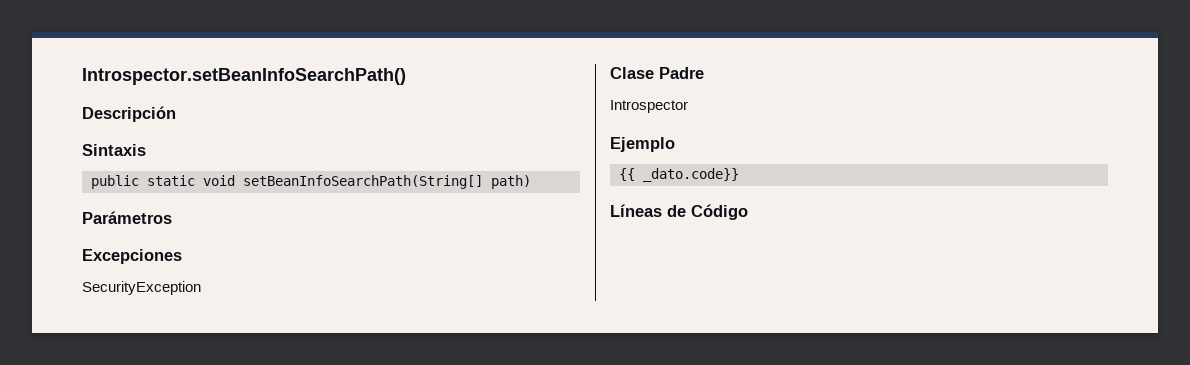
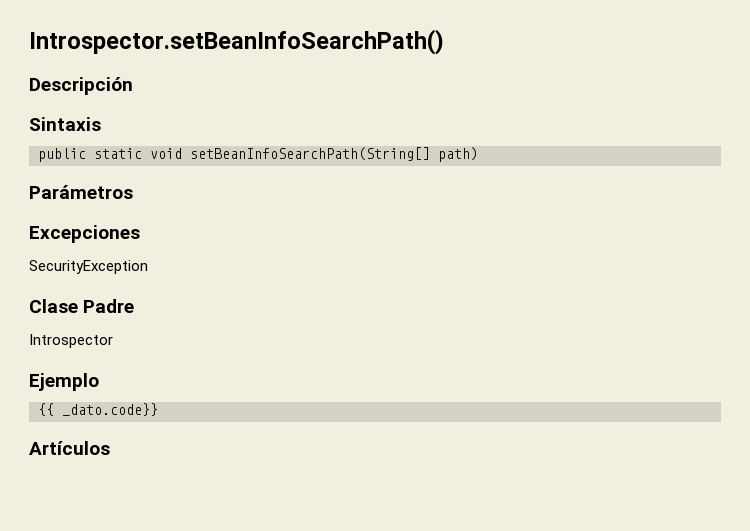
[610,204,748,220] Líneas de Código -> [29,441,110,455] Artículos

